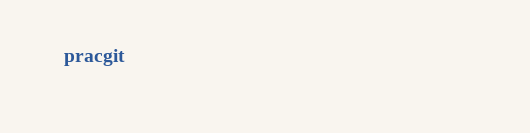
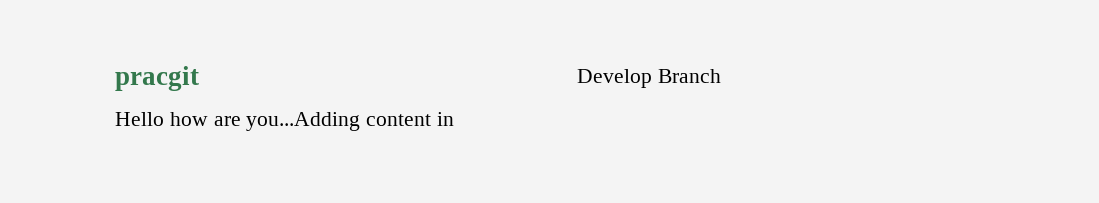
(125, 57) none -> [115,112,455,131] [577,69,721,88] // Hello how are you...Adding content in Develop Branch

